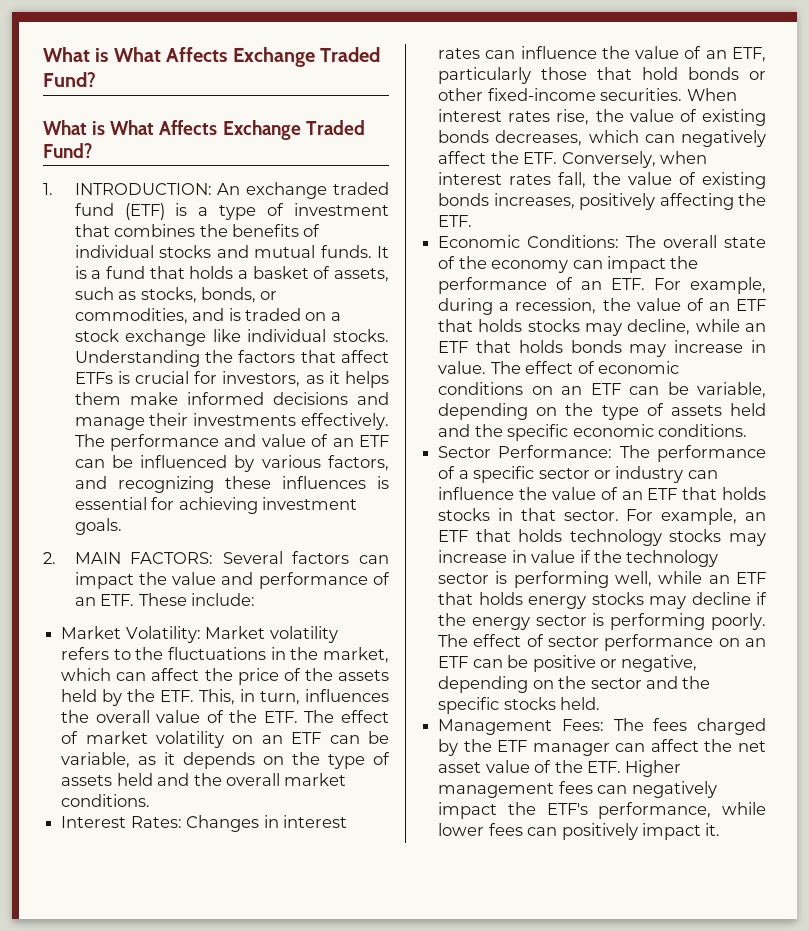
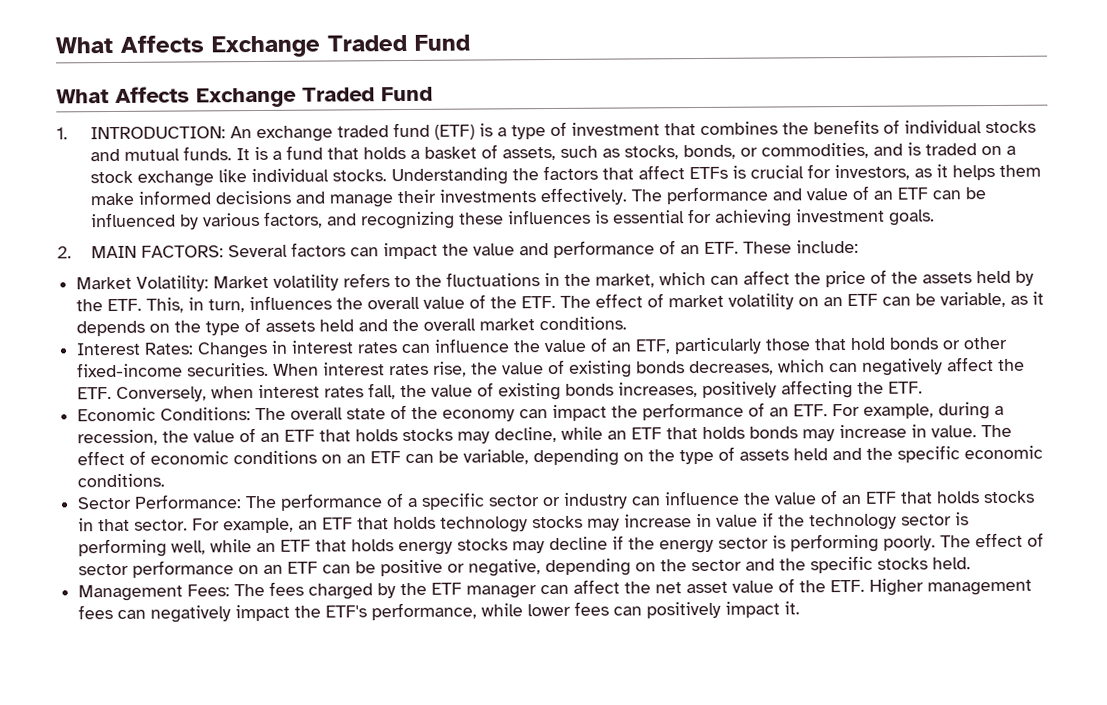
[43,47,380,67] [43,72,96,87] [43,120,365,140] [43,143,92,158] What is What Affects Exchange Traded Fund? // What is What Affects Exchange Traded Fund? -> [55,34,470,58] [56,86,433,108] What Affects Exchange Traded Fund // What Affects Exchange Traded Fund

